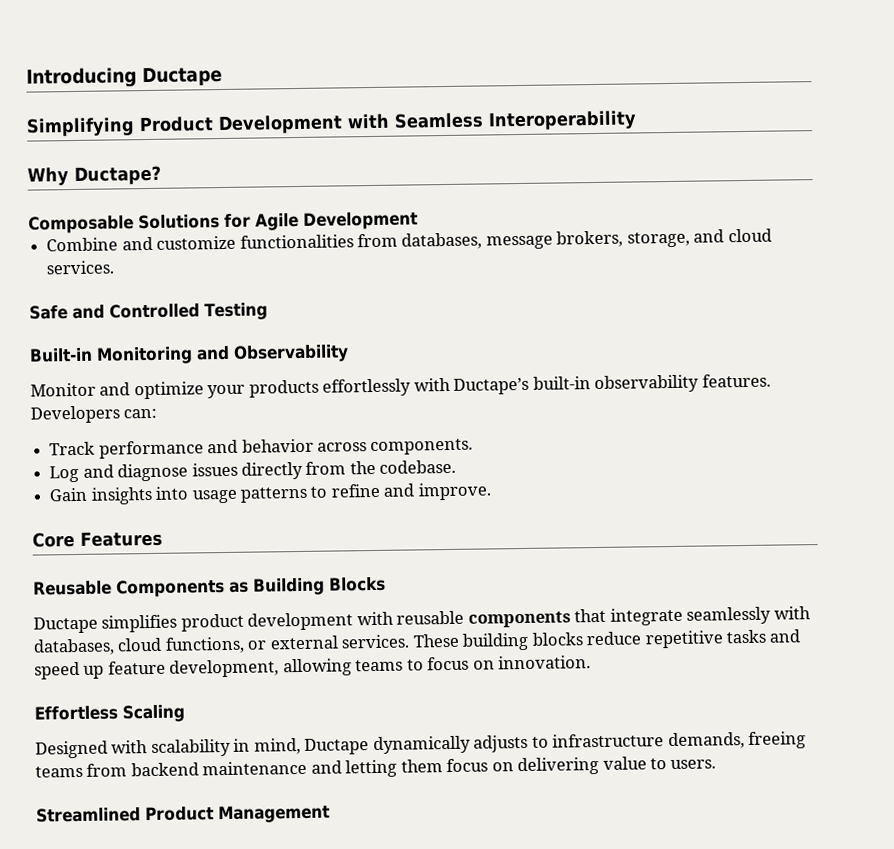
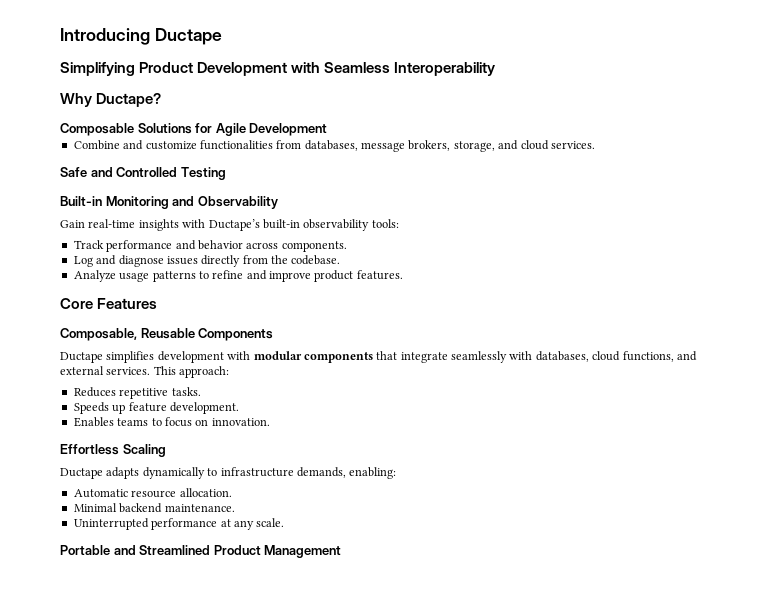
[30,378,412,400] Monitor and optimize your products effortlessly -> [60,219,179,231] Gain real-time insights
[701,373,771,388] [30,405,158,424] features. Developers can: -> [371,219,399,228] tools:
[49,486,189,505] Gain insights into -> [73,270,116,282] Analyze
[417,482,492,501] improve. -> [269,270,403,282] improve product features.
(163, 538) none -> [60,328,137,341] Composable,
[229,576,386,596] as Building Blocks -> (274, 334) none
[180,613,244,632] product -> (155, 357) none
[396,610,465,625] reusable -> [253,351,302,360] modular
[247,640,268,650] or -> [676,351,697,361] and
[412,629,801,651] [34,658,352,680] These building blocks reduce repetitive tasks and speed up feature development, allowing -> [153,366,230,378] [73,387,201,399] [73,402,239,414] [73,417,114,427] This approach: // Reduces repetitive tasks. // Speeds up feature development. // Enables
[35,731,807,759] [35,756,717,778] Designed with scalability in mind, Ductape dynamically adjusts to infrastructure demands, freeing teams from backend maintenance and letting them focus on delivering value to users. // -> [60,467,397,479] [73,488,232,498] [73,503,235,513] [73,518,285,530] [60,545,136,555] Ductape adapts dynamically to infrastructure demands, enabling: // Automatic resource allocation. // Minimal backend maintenance. // Uninterrupted performance at any scale. // Portable and

